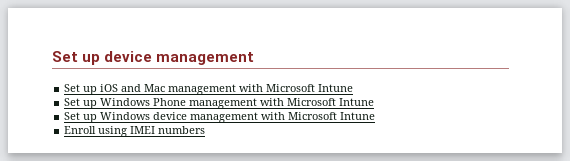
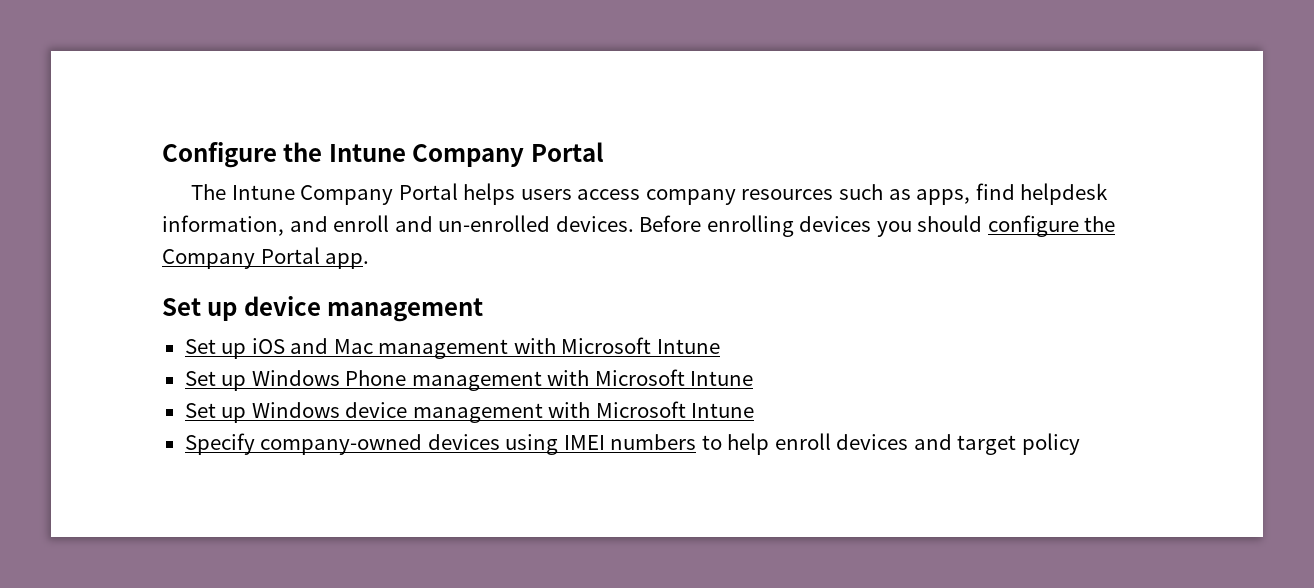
(52, 56) none -> [162,142,604,168] [191,183,1109,205] [162,215,1116,237] [162,247,370,269] Configure the Intune Company Portal // The Intune Company Portal helps users access company resources such as apps, find helpdesk information, and enroll and un-enrolled devices. Before enrolling devices you should configure the Company Portal app. //
[64,126,206,137] Enroll using IMEI numbers -> [184,433,1080,455] Specify company-owned devices using IMEI numbers to help enroll devices and target policy

